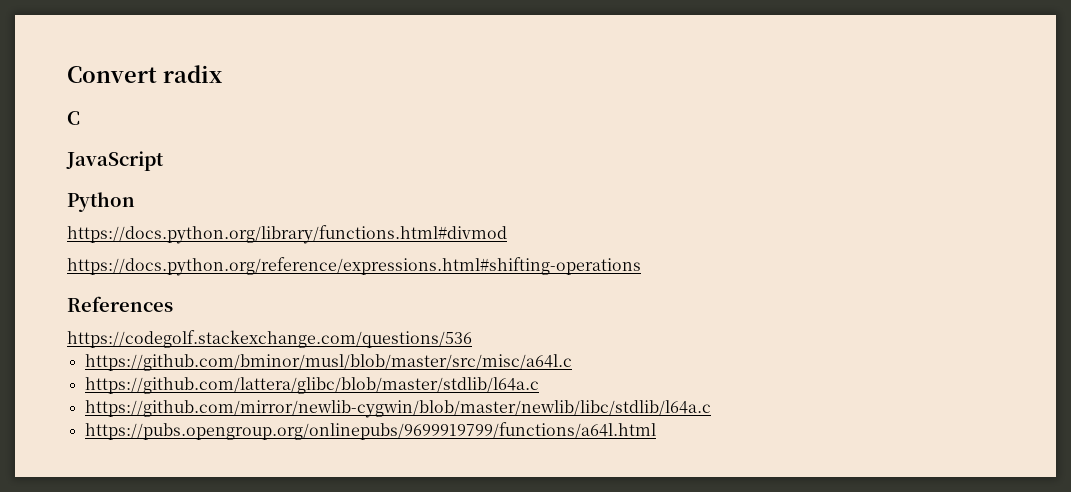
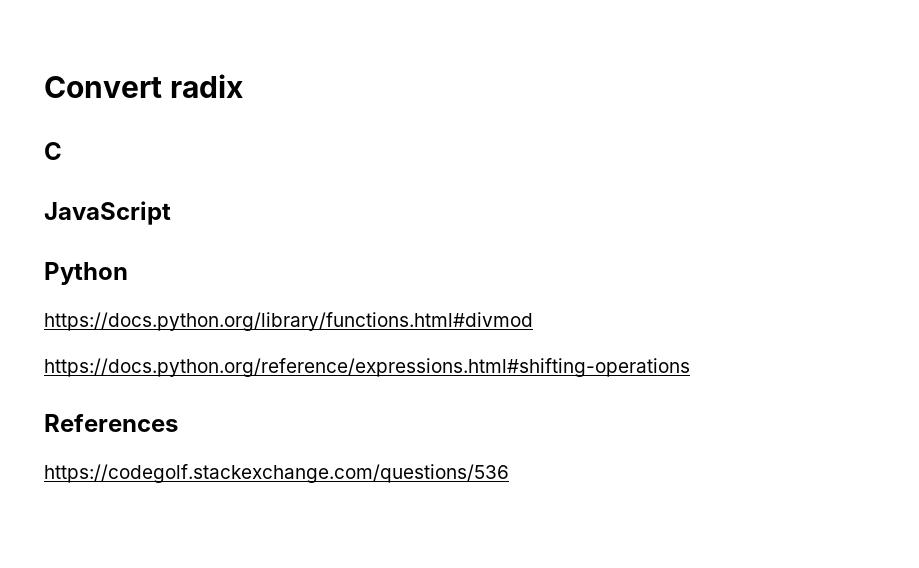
[84,354,572,371] [84,377,539,394] [84,400,711,418] [84,422,656,440] // https://github.com/bminor/musl/blob/master/src/misc/a64l.c // https://github.com/lattera/glibc/blob/master/stdlib/l64a.c // https://github.com/mirror/newlib-cygwin/blob/master/newlib/libc/stdlib/l64a.c // https://pubs.opengroup.org/onlinepubs/9699919799/functions/a64l.html -> (509, 473) none

